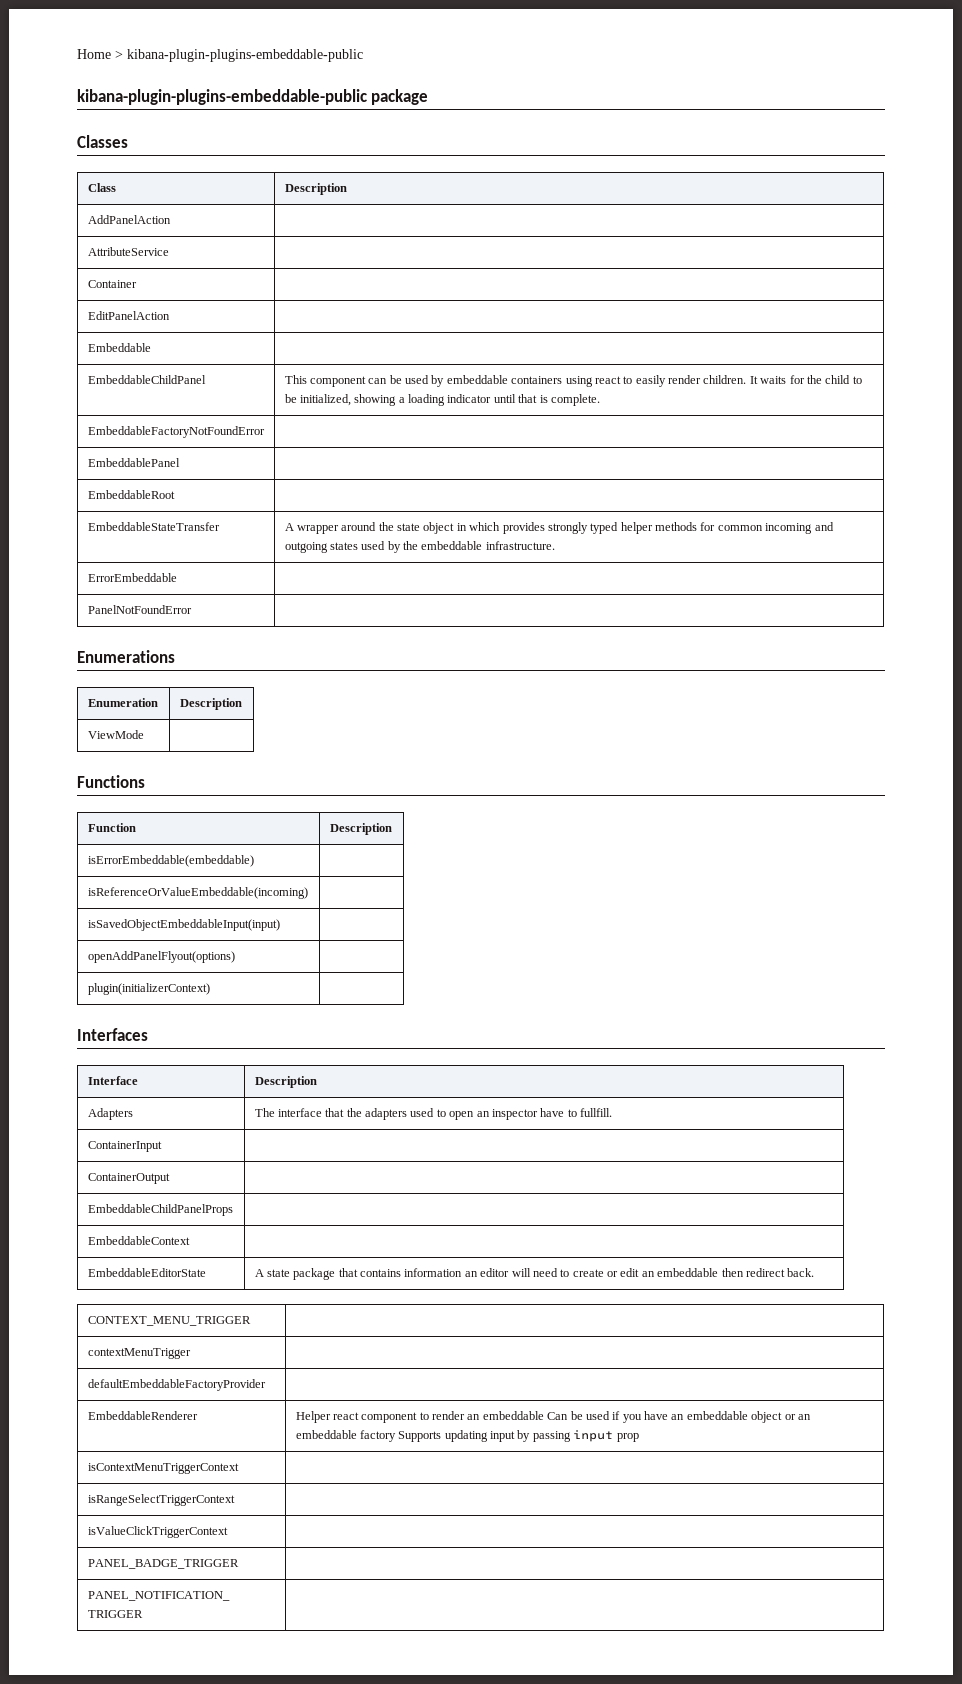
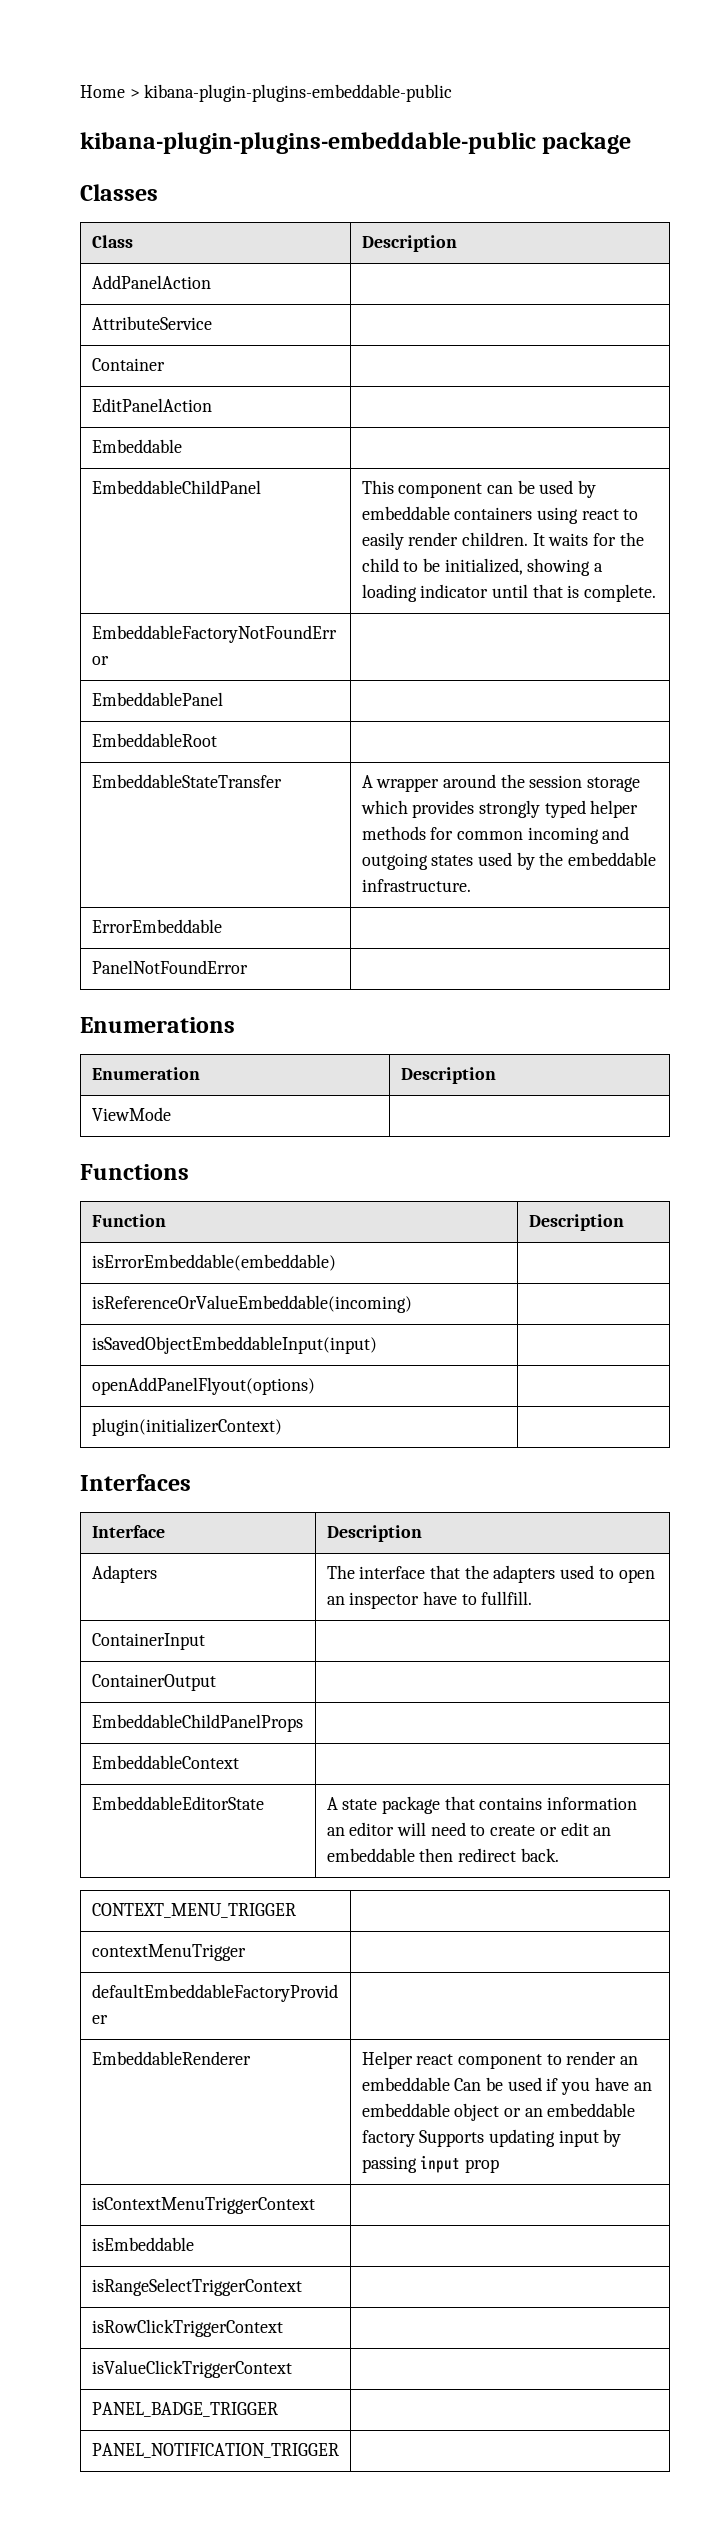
[397,522,467,534] state object in -> [529,775,641,792] session storage
(239, 1468) none -> [91,2237,194,2251] // isEmbeddable |
(235, 1500) none -> [91,2319,283,2337] // isRowClickTriggerContext |

